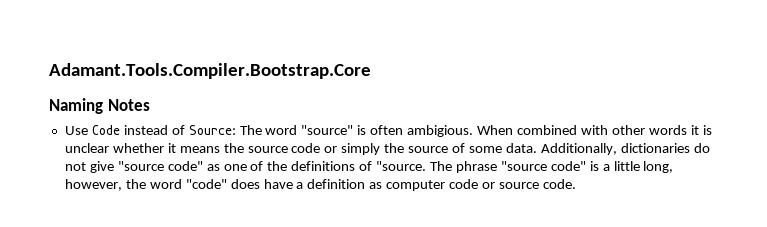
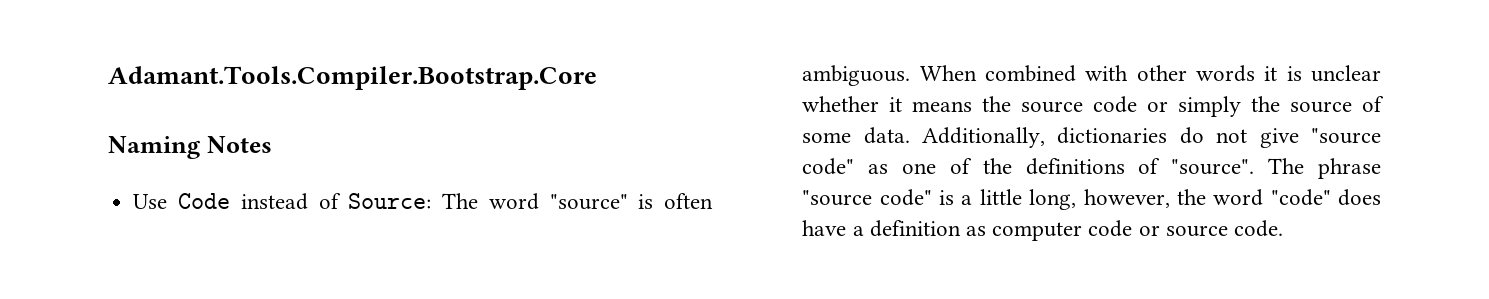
[407,125,474,137] ambigious. -> [802,65,911,86] ambiguous.
[376,161,427,171] "source. -> [1171,159,1255,175] "source".

